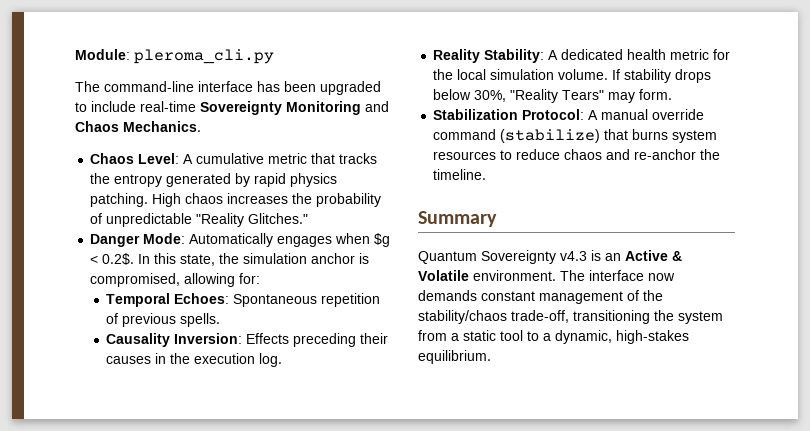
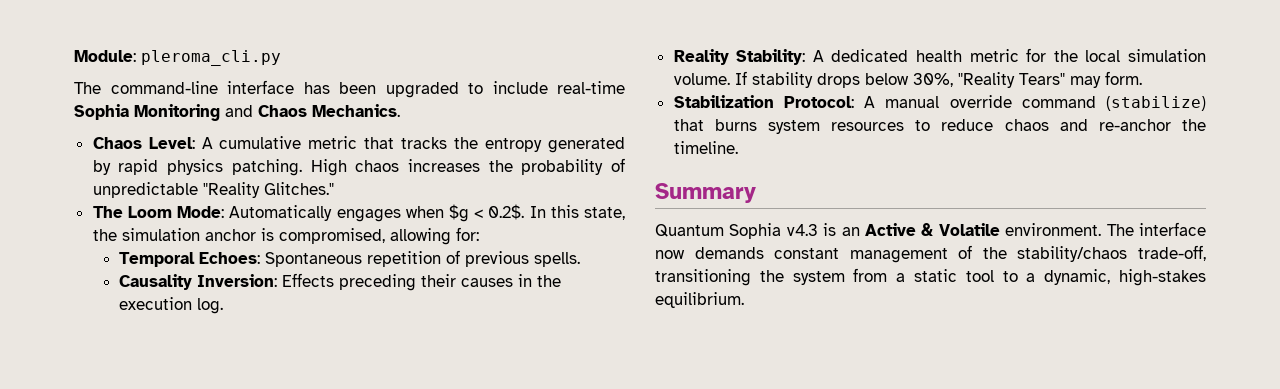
[200,101,282,115] Sovereignty -> [74,104,129,120] Sophia
[90,234,141,247] Danger -> [92,206,172,218] The Loom
[481,250,556,264] Sovereignty -> [729,223,782,239] Sophia

